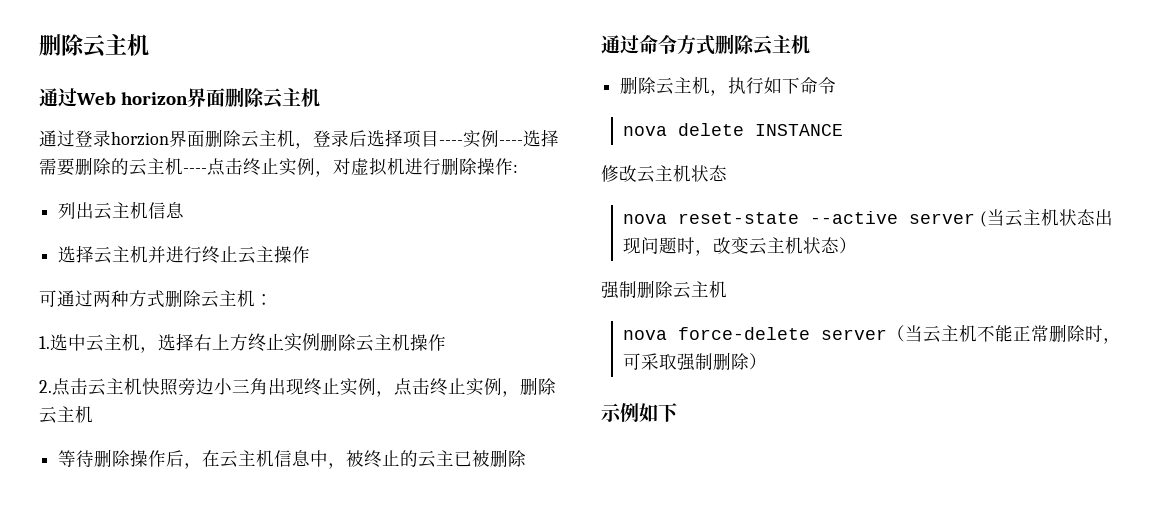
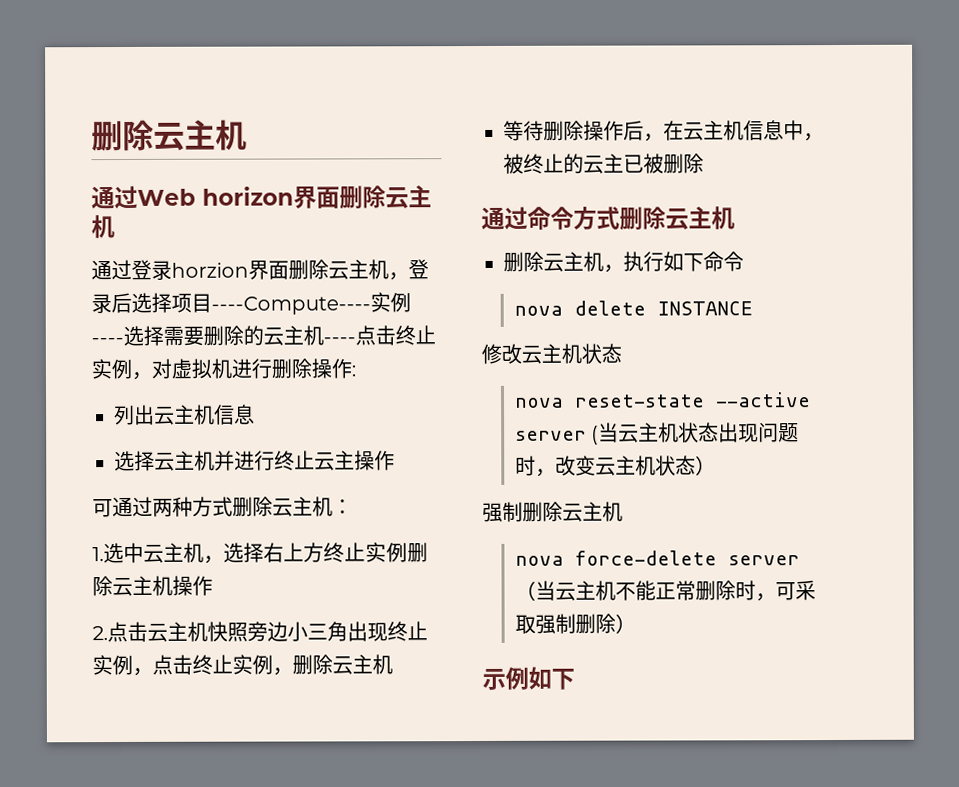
[439,140,463,145] ---- -> [211,296,371,315] ----Compute----

